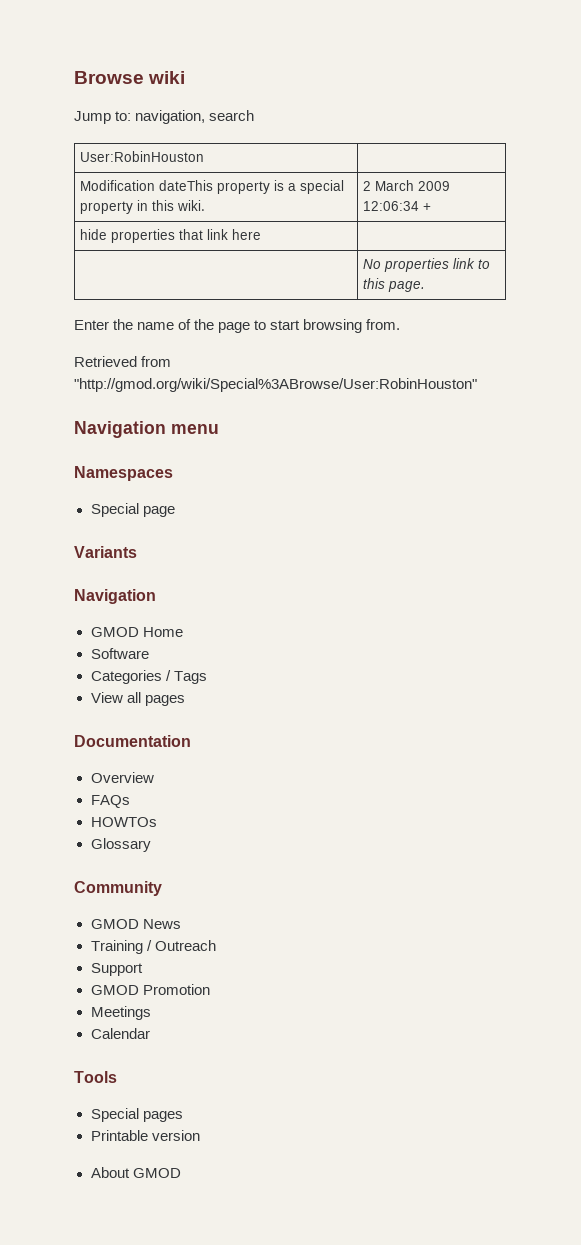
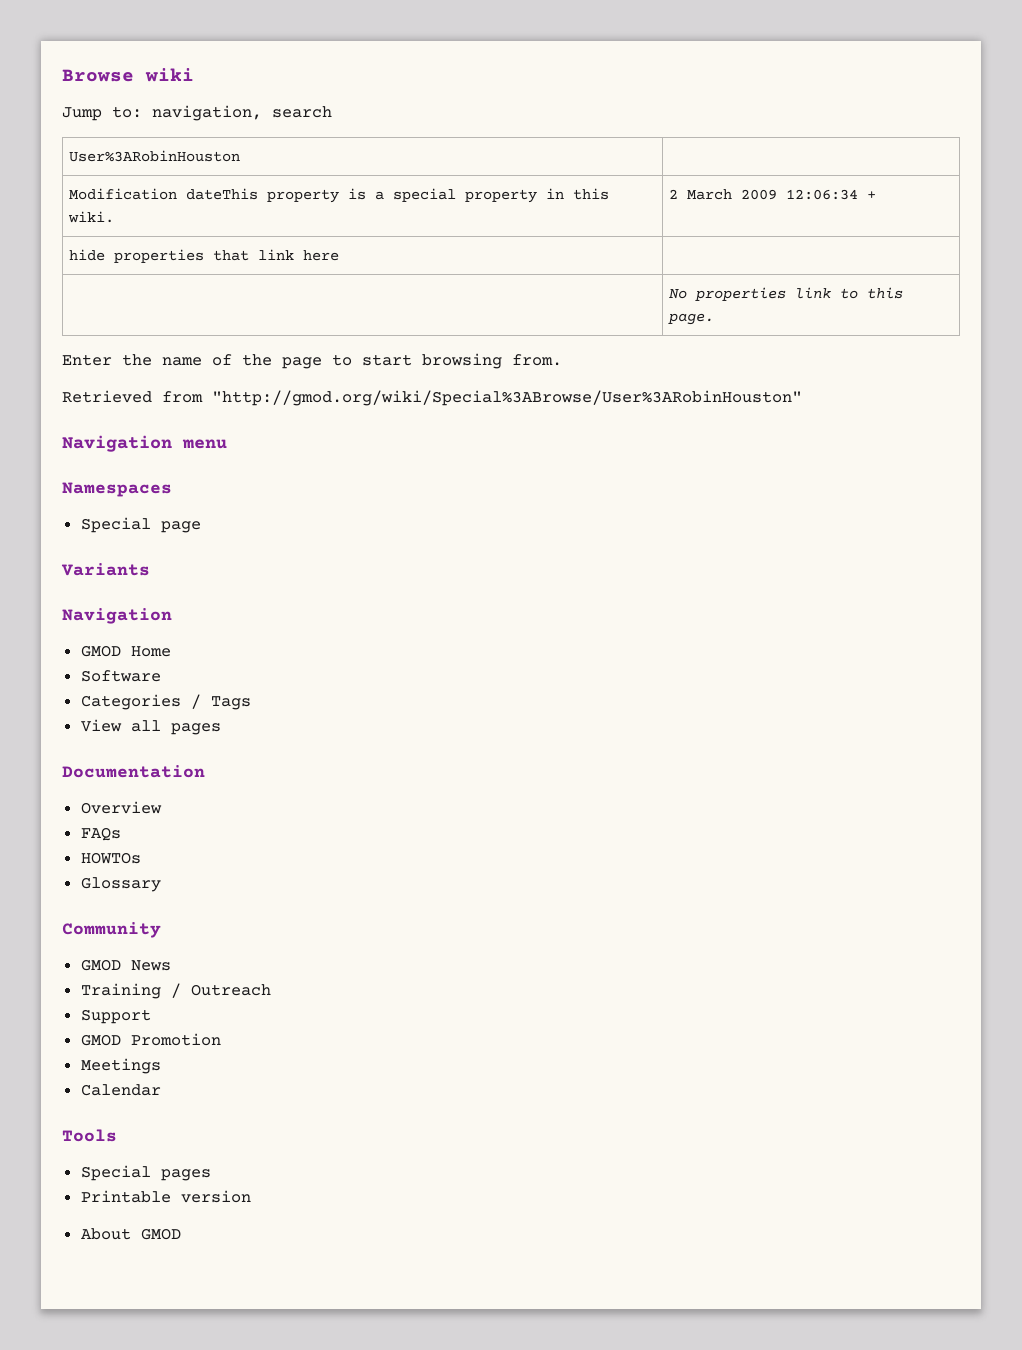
[80,151,205,162] User:RobinHouston -> [68,150,240,162] User%3ARobinHouston
[74,378,477,392] "http://gmod.org/wiki/Special%3ABrowse/User:RobinHouston" -> [212,390,802,406] "http://gmod.org/wiki/Special%3ABrowse/User%3ARobinHouston"

